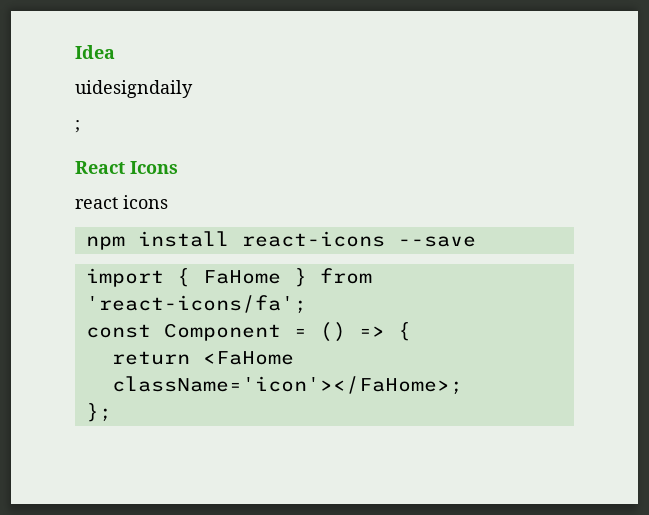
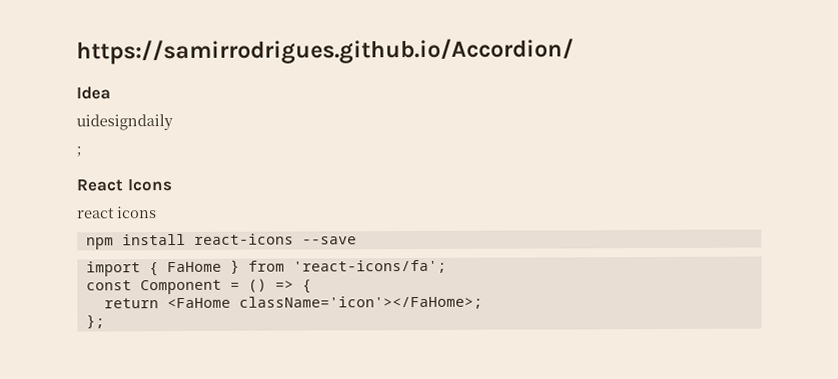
(75, 52) none -> [76,38,574,65] https://samirrodrigues.github.io/Accordion/ //

